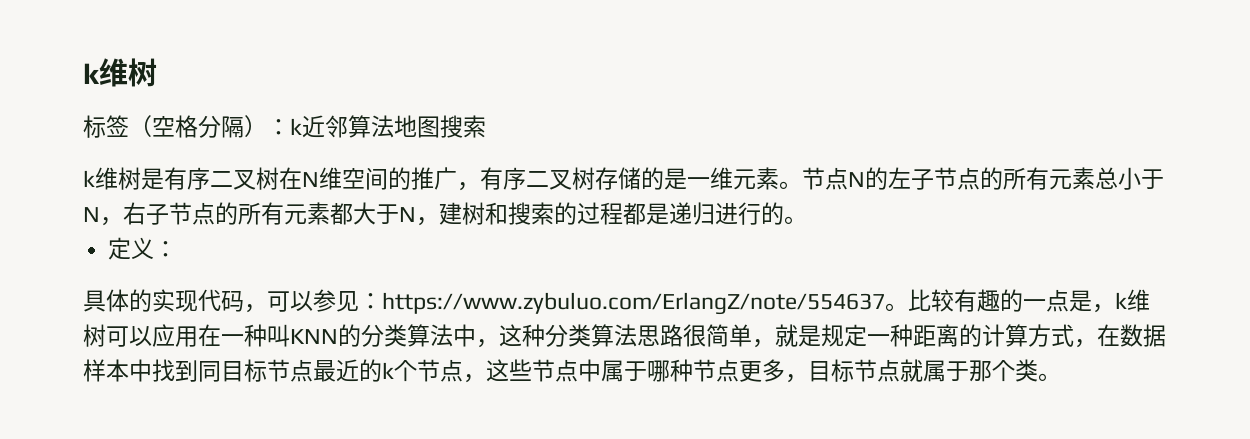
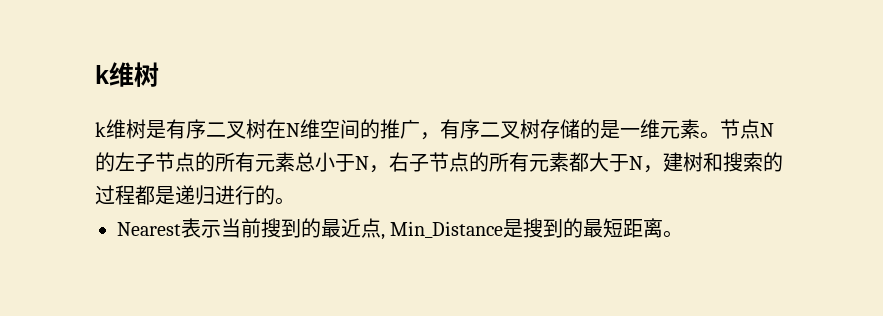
[83,58,157,87] [83,115,486,138] k维树 // 标签（空格分隔）：k近邻算法地图搜索 -> [95,62,159,87] k维树
[108,237,178,260] [83,289,1150,315] [83,324,1166,348] [83,359,1038,383] 定义： // 具体的实现代码，可以参见：https://www.zybuluo.com/ErlangZ/note/554637。比较有趣的一点是，k维树可以应用在一种叫KNN的分类算法中，这种分类算法思路很简单，就是规定一种距离的计算方式，在数据样本中找到同目标节点最近的k个节点，这些节点中属于哪种节点更多，目标节点就属于那个类 -> [117,218,664,240] Nearest表示当前搜到的最近点, Min_Distance是搜到的最短距离

